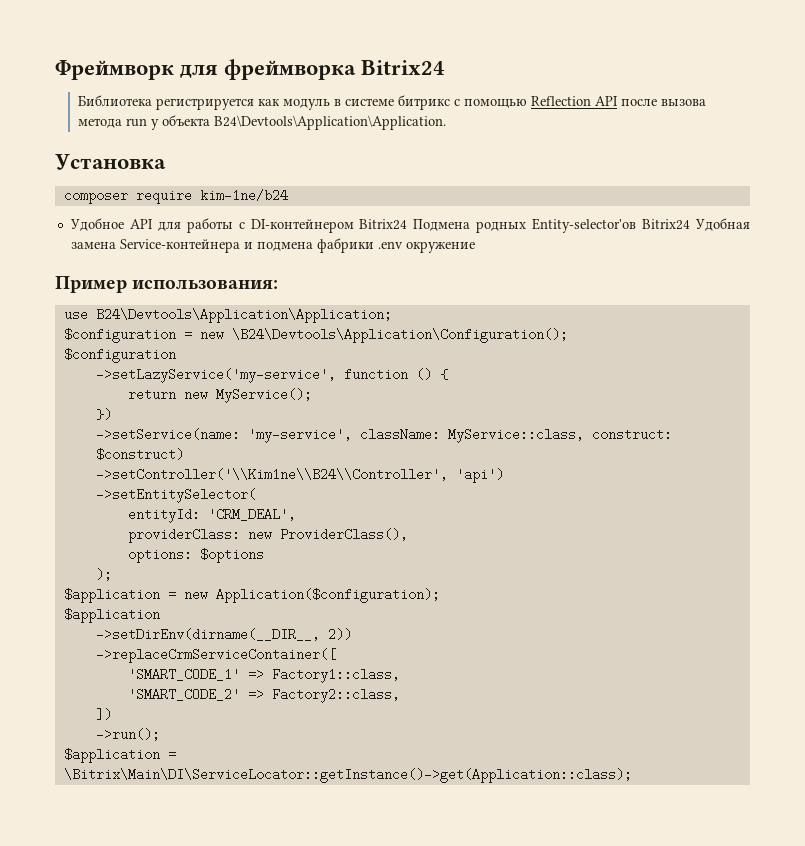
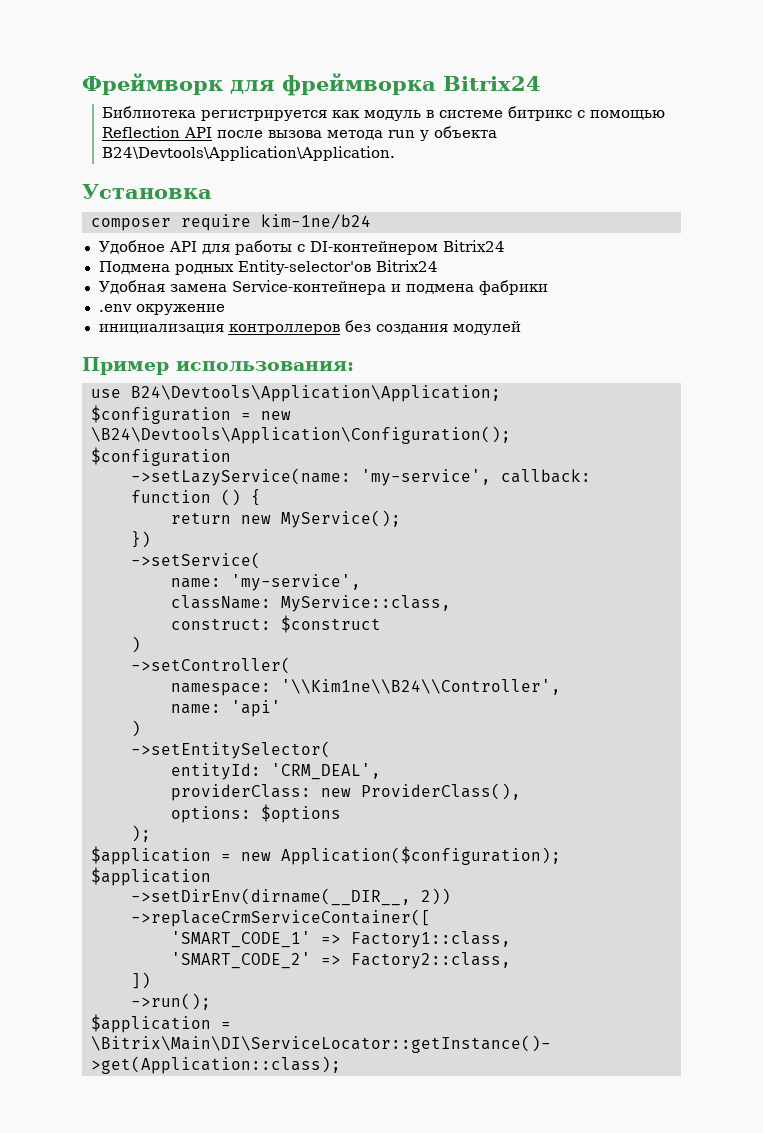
(408, 224) none -> (505, 246) //
(691, 224) none -> (438, 266) //
(374, 245) none -> (548, 287) //
(475, 247) none -> [98,320,521,335] // инициализация контроллеров без создания модулей
[95,368,336,383] ->setLazyService('my-service', -> [131,468,591,486] ->setLazyService(name: 'my-service', callback:
[95,428,352,443] ->setService(name: 'my-service', -> [131,552,261,569] [171,574,361,591] ->setService( // name: 'my-service', //
[591,428,672,441] [95,448,184,461] [95,468,504,483] construct: $construct) // ->setController('\\Kim1ne\\B24\\Controller', 'api') -> [171,615,381,633] [131,636,141,653] [131,657,291,674] [171,679,561,696] [171,700,281,717] [131,720,141,737] // construct: $construct // ) // ->setController( // namespace: '\\Kim1ne\\B24\\Controller', // name: 'api' // )

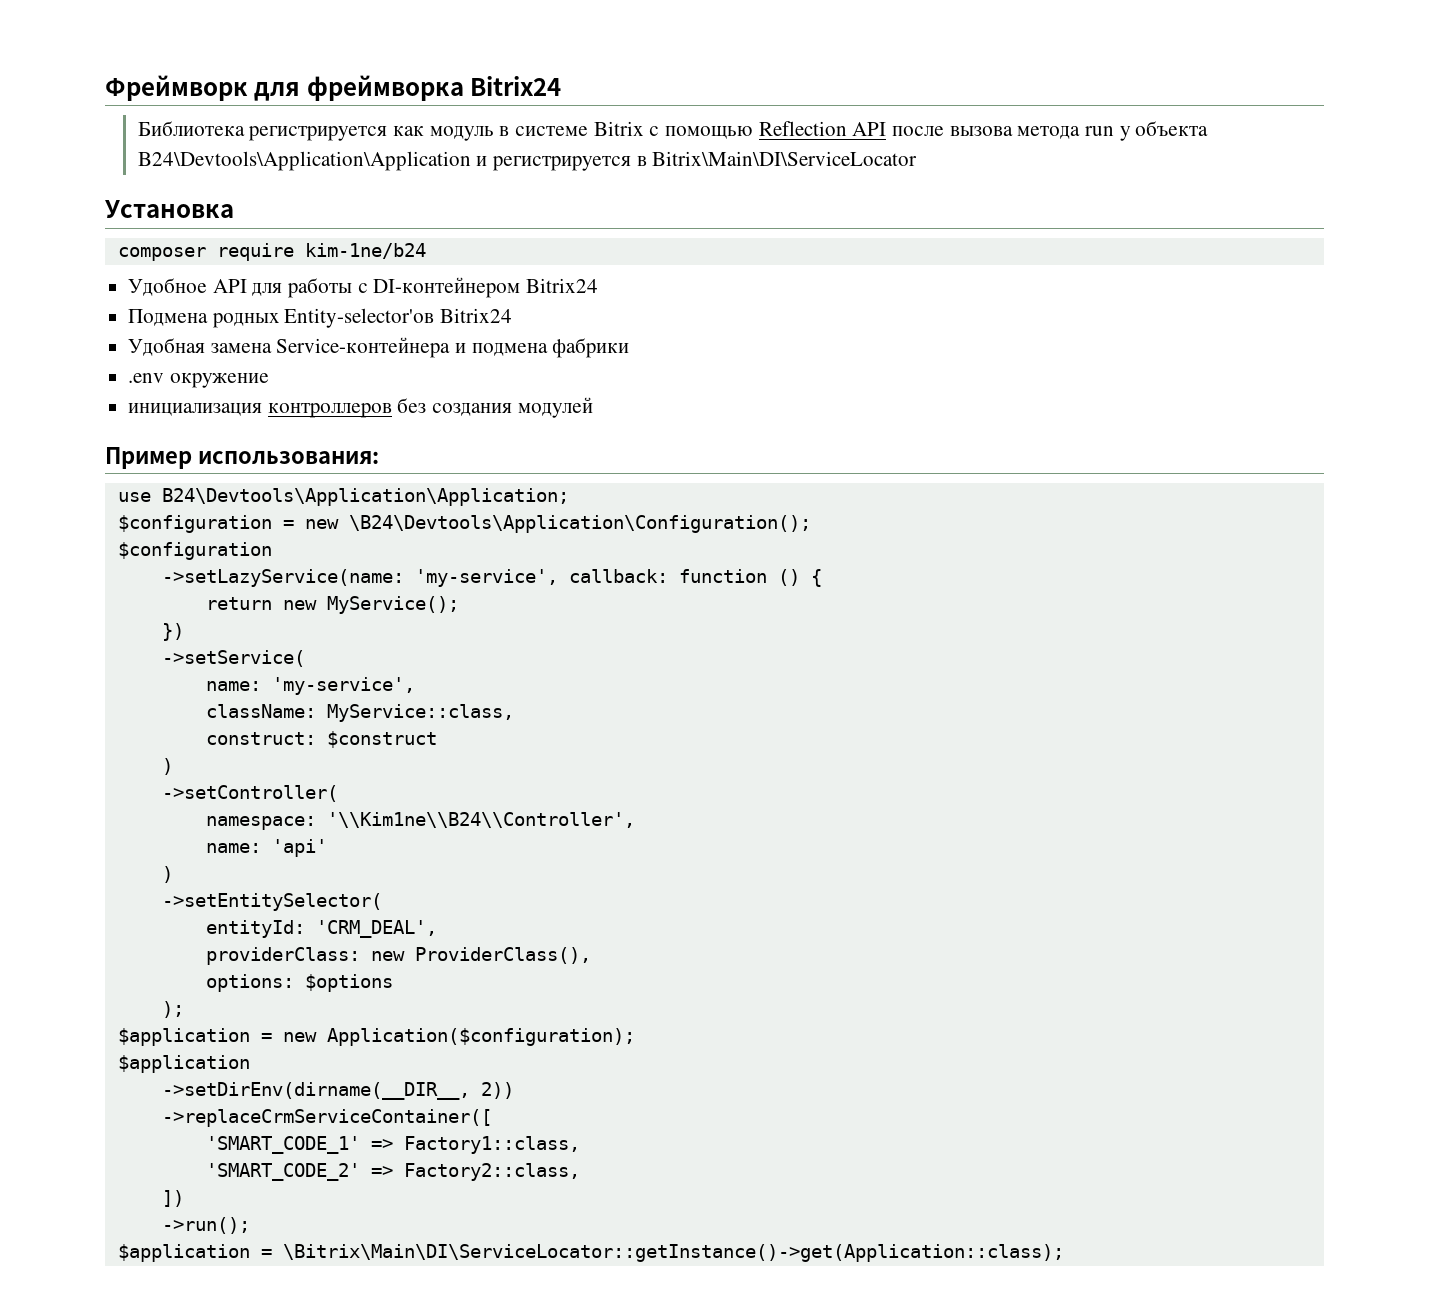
[508,106,573,121] битрикс -> [593,121,644,136] Bitrix
[102,146,396,161] B24\Devtools\Application\Application. -> [137,151,918,171] B24\Devtools\Application\Application и регистрируется в Bitrix\Main\DI\ServiceLocator

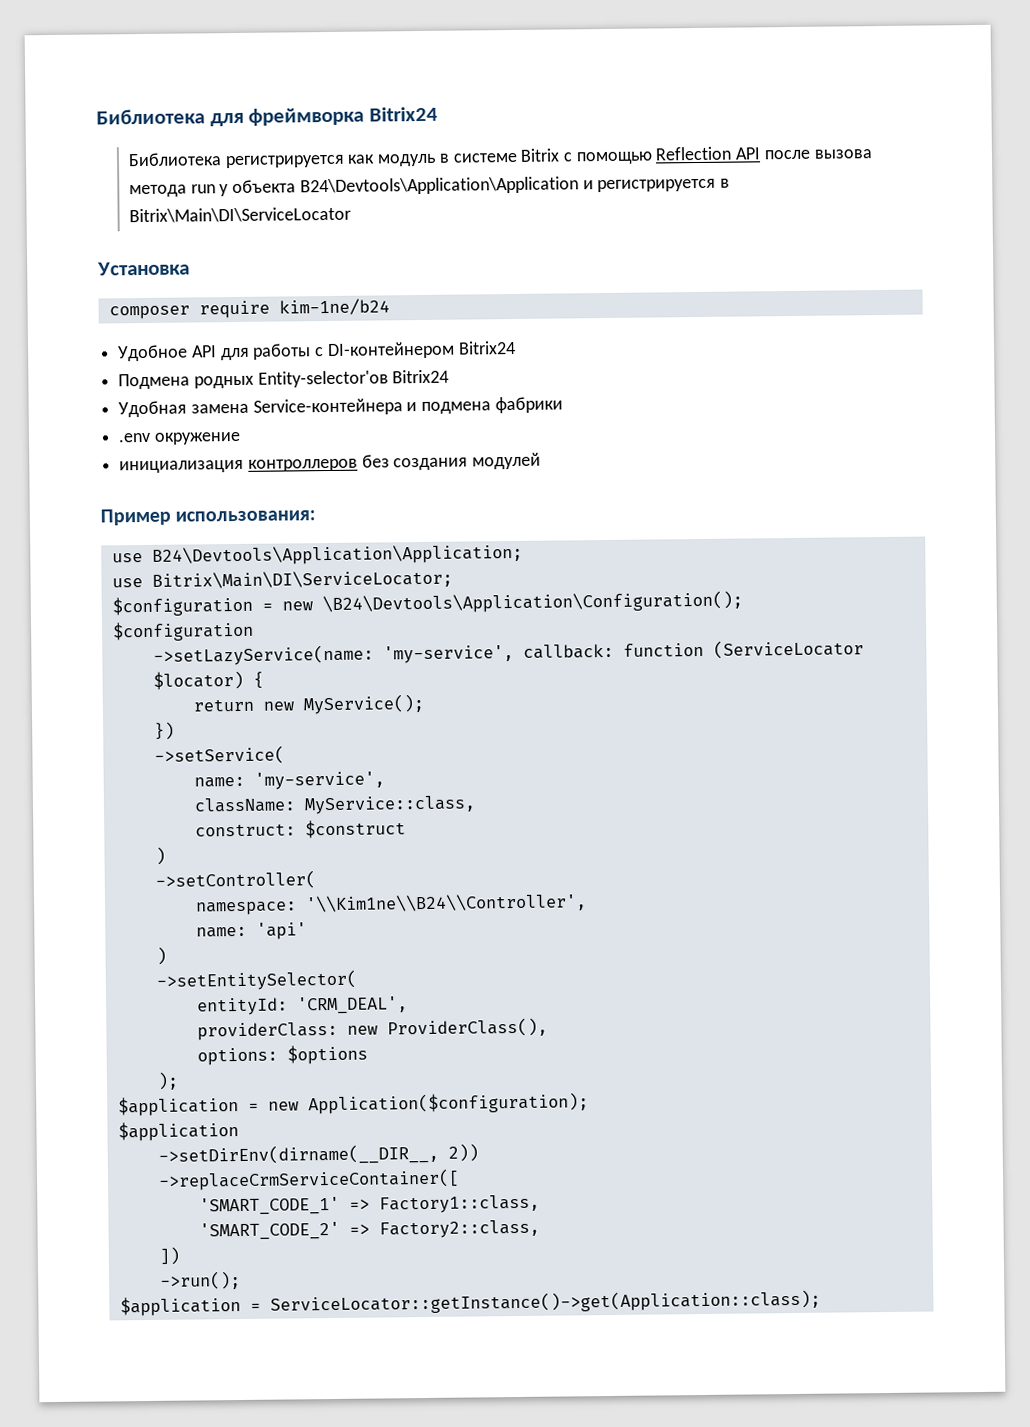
[105,75,248,101] Фреймворк -> [96,108,205,125] Библиотека
(569, 497) none -> [111,569,453,590] // use Bitrix\Main\DI\ServiceLocator;
[777,569,800,586] () -> [712,639,864,659] [152,670,244,690] (ServiceLocator $locator)
[282,1244,1064,1262] \Bitrix\Main\DI\ServiceLocator::getInstance()->get(Application::class); -> [269,1289,821,1315] ServiceLocator::getInstance()->get(Application::class);

